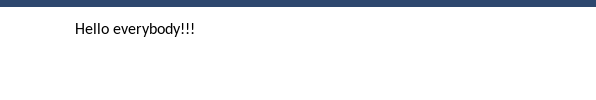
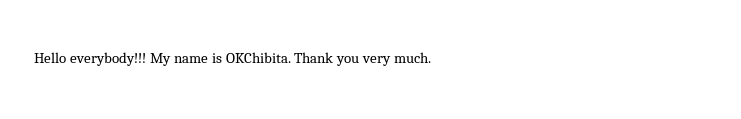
(196, 30) none -> [149,52,432,66] My name is OKChibita. Thank you very much.

